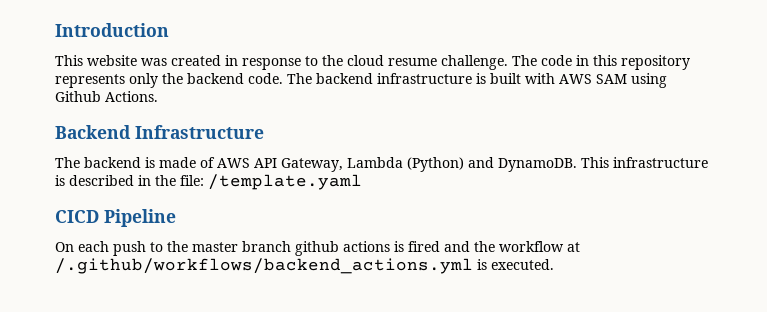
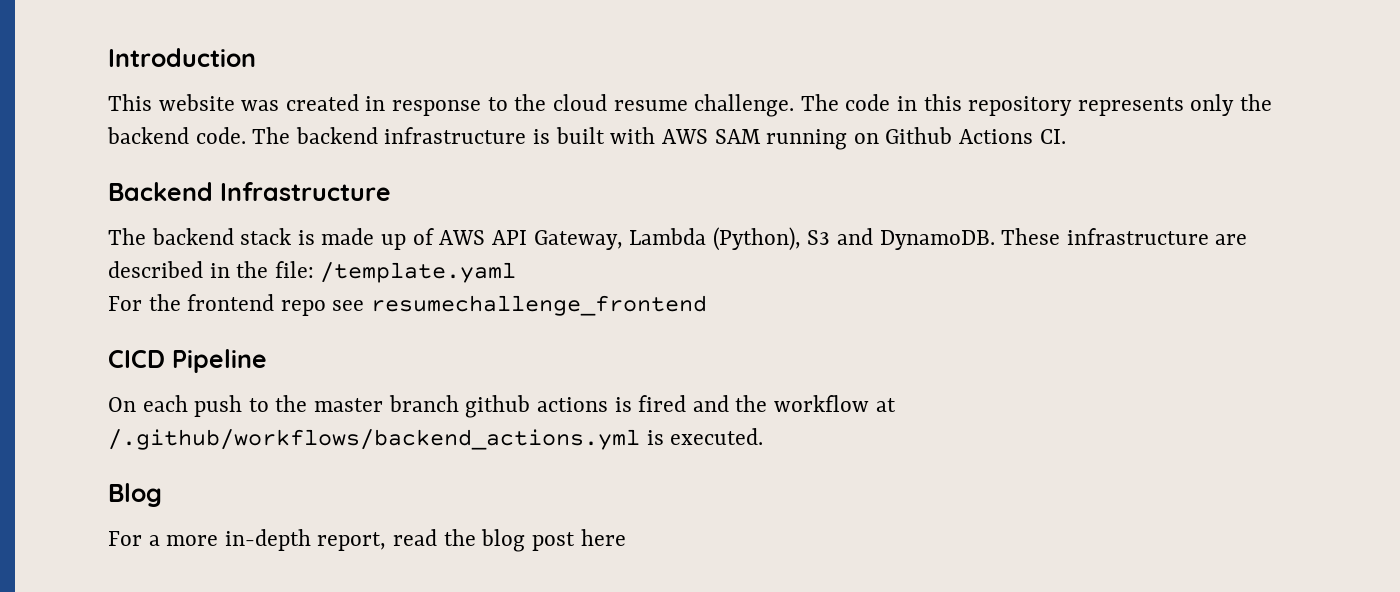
[631,73,667,88] [55,91,158,102] using Github Actions. -> [766,127,1066,150] running on Github Actions CI.
(141, 162) none -> [240,228,292,245] stack
(196, 162) none -> [381,234,407,250] up
[407,157,708,172] [55,175,65,186] (Python) and DynamoDB. This infrastructure is -> [712,227,1248,251] (Python), S3 and DynamoDB. These infrastructure are
(362, 182) none -> [108,294,708,316] // For the frontend repo see resumechallenge_frontend
(554, 264) none -> [108,483,162,507] [108,529,626,552] // Blog // For a more in-depth report, read the blog post here

